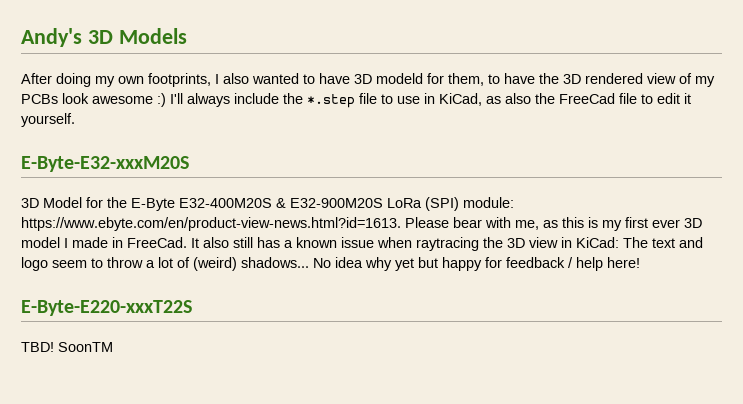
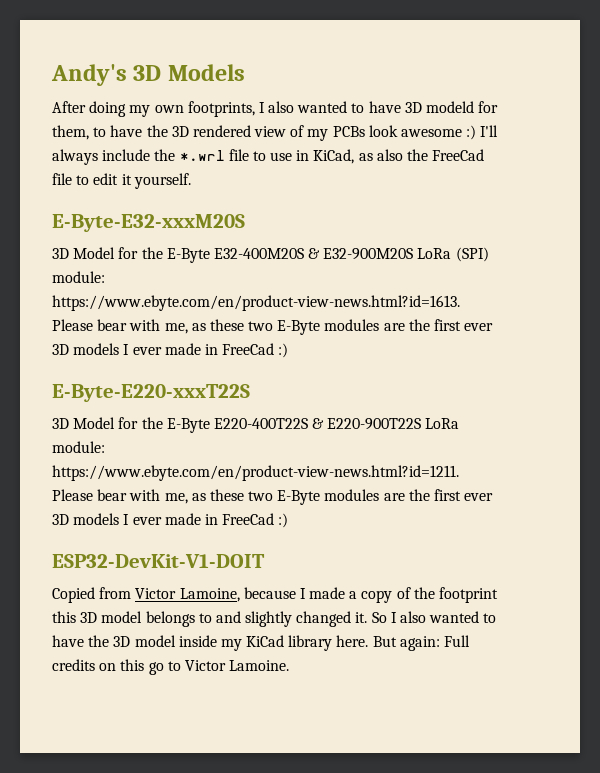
[307,94,355,108] *.step -> [179,150,225,161] *.wrl
[562,217,702,231] [21,237,703,251] [21,257,640,271] [21,300,192,316] [21,342,113,352] this is my first ever 3D model I made in FreeCad. It also still has a known issue when raytracing the 3D view in KiCad: The text and logo seem to throw a lot of (weird) shadows... No idea why yet but happy for feedback / help here! // E-Byte-E220-xxxT22S // TBD! SoonTM -> [209,319,494,335] [52,343,289,358] [52,384,250,402] [52,417,460,433] [52,441,105,453] [52,465,459,481] [52,489,494,505] [52,513,289,528] [52,554,265,568] [52,587,499,603] [52,611,497,627] [52,635,471,651] [52,659,290,675] these two E-Byte modules are the first ever 3D models I ever made in FreeCad :) // E-Byte-E220-xxxT22S // 3D Model for the E-Byte E220-400T22S & E220-900T22S LoRa module: https://www.ebyte.com/en/product-view-news.html?id=1211. Please bear with me, as these two E-Byte modules are the first ever 3D models I ever made in FreeCad :) // ESP32-DevKit-V1-DOIT // Copied from Victor Lamoine, because I made a copy of the footprint this 3D model belongs to and slightly changed it. So I also wanted to have the 3D model inside my KiCad library here. But again: Full credits on this go to Victor Lamoine.

